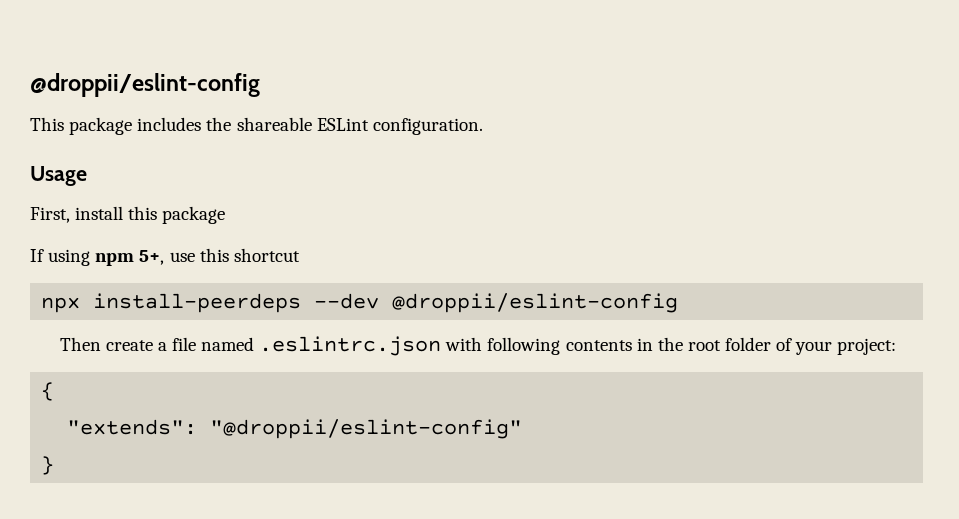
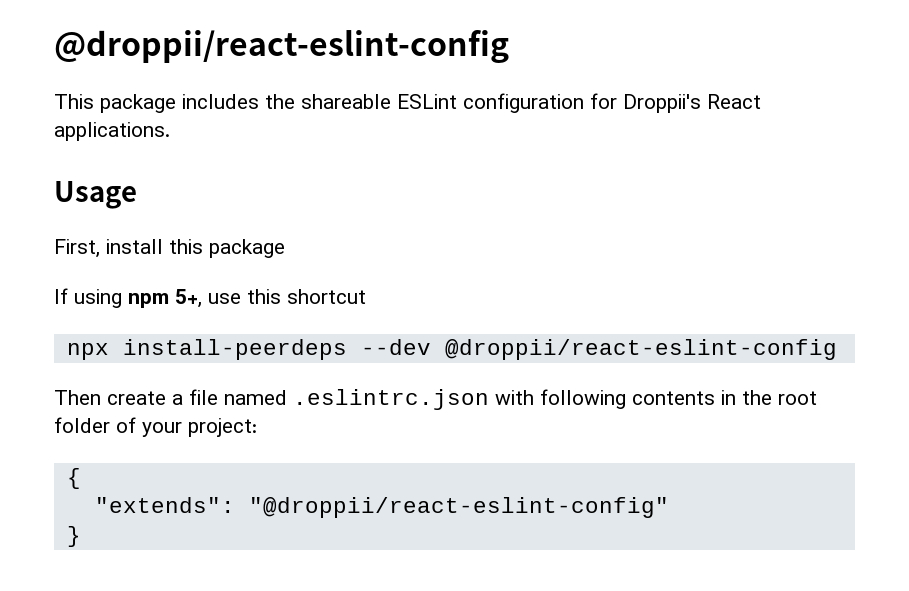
[30,73,260,97] @droppii/eslint-config -> [54,30,509,64] @droppii/react-eslint-config
[372,118,483,135] configuration. -> [463,93,761,113] [54,122,170,141] configuration for Droppii's React applications.
[392,293,679,313] @droppii/eslint-config -> [444,339,837,360] @droppii/react-eslint-config
[210,419,523,439] "@droppii/eslint-config" -> [248,497,669,518] "@droppii/react-eslint-config"

